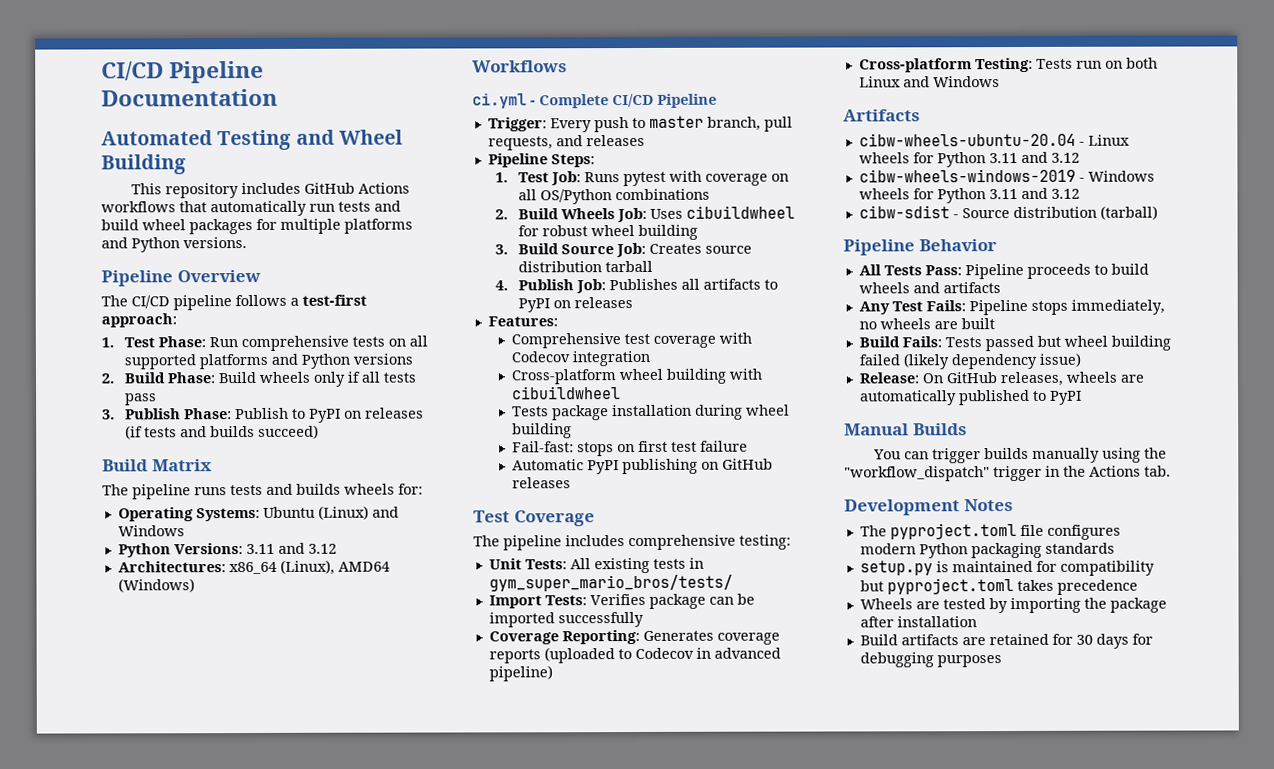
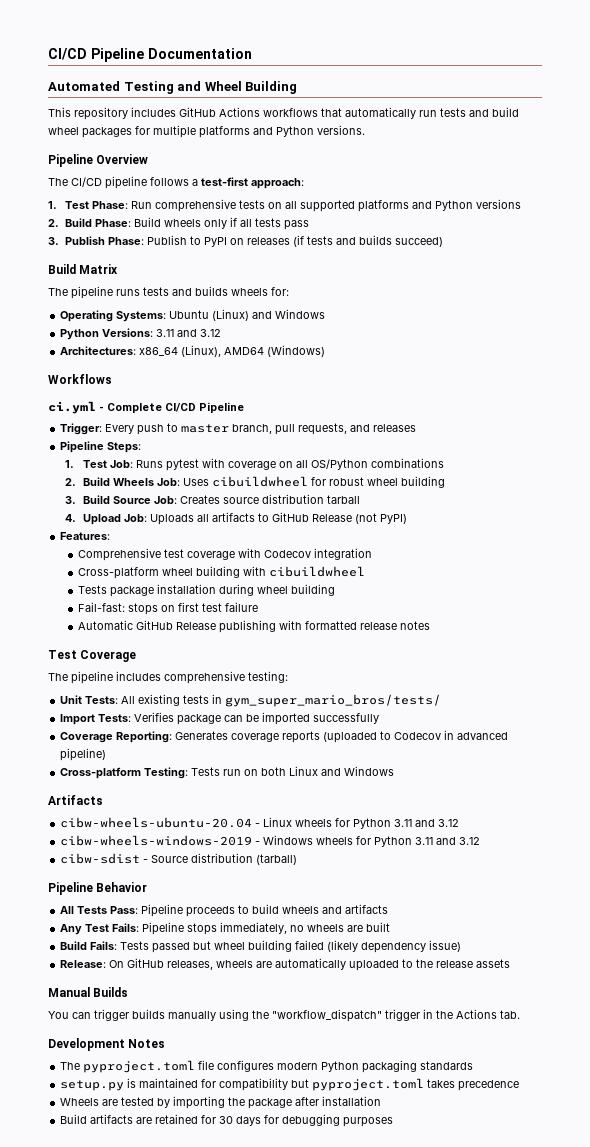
[518,278,779,294] [518,297,634,313] Publish Job: Publishes all artifacts to PyPI on releases -> [82,512,407,525] Upload Job: Uploads all artifacts to GitHub Release (not PyPI)
[586,458,773,475] [511,477,571,489] PyPI publishing on GitHub releases -> [135,620,430,633] GitHub Release publishing with formatted release notes
[958,389,1082,406] published to PyPI -> [349,959,511,971] uploaded to the release assets

